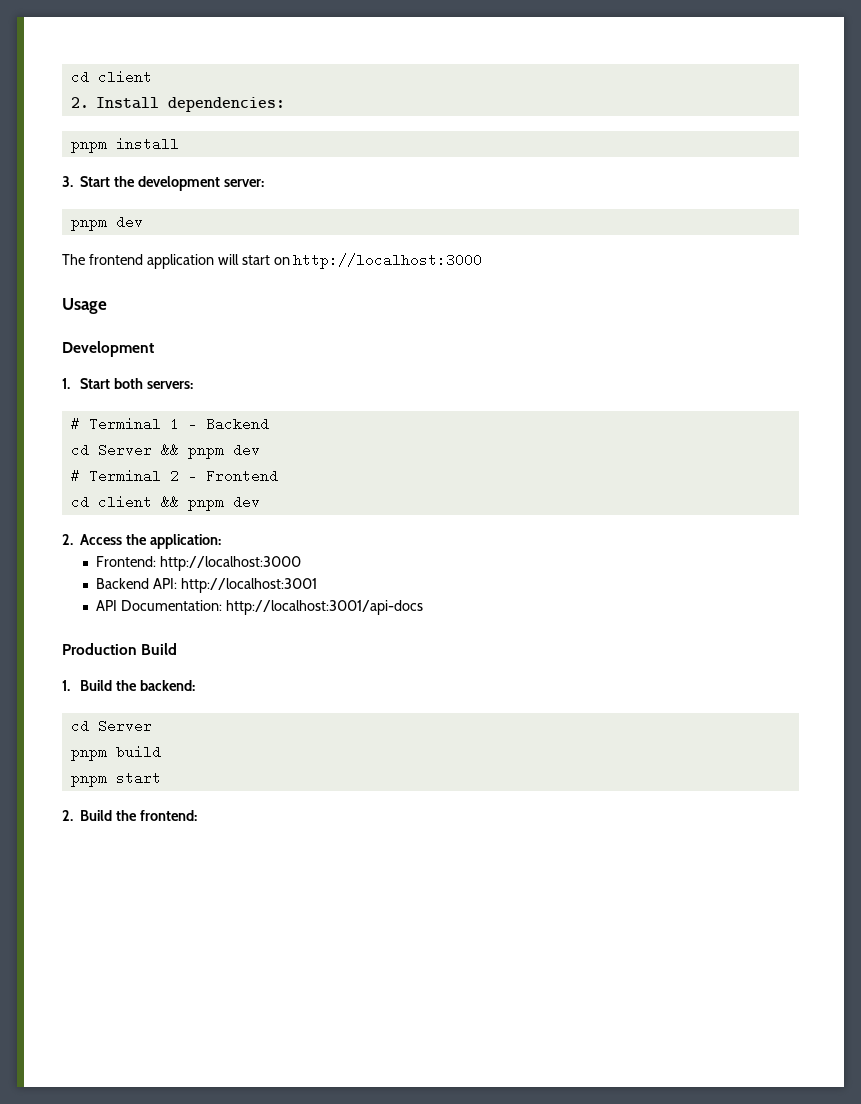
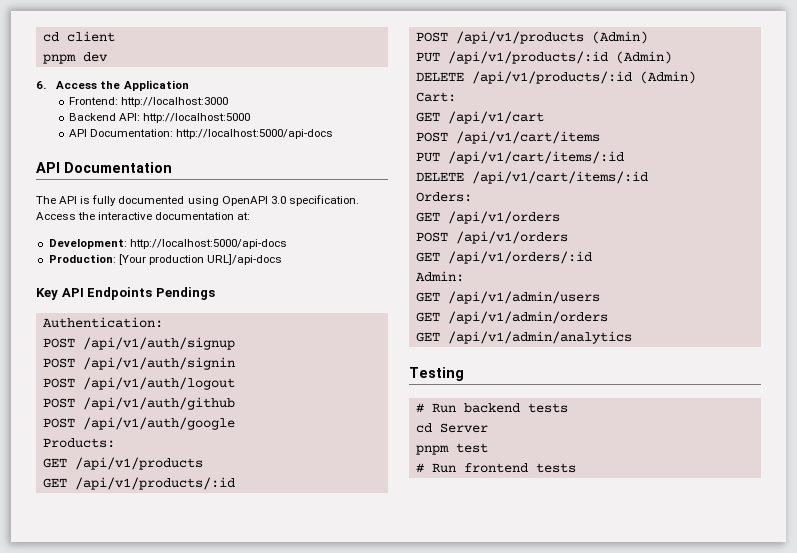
[70,97,285,112] [70,137,179,153] [62,176,264,191] [70,215,143,231] [62,253,483,269] [62,298,107,314] [62,341,154,357] [62,378,193,389] [70,417,269,431] [70,443,260,459] [70,469,278,483] [70,495,260,511] [62,534,222,549] 2. Install dependencies: // pnpm install // 3. Start the development server: // pnpm dev // The frontend application will start on http://localhost:3000 // Usage // Development // 1. Start both servers: // # Terminal 1 - Backend // cd Server && pnpm dev // # Terminal 2 - Frontend // cd client && pnpm dev // 2. Access the application: -> [42,52,108,64] [36,80,189,91] pnpm dev // 6. Access the Application
[180,578,317,593] http://localhost:3001 -> [143,113,251,123] http://localhost:5000
[225,600,423,615] [62,643,178,655] [62,680,195,691] [70,719,152,733] [70,745,161,761] [70,771,161,787] [62,810,198,821] http://localhost:3001/api-docs // Production Build // 1. Build the backend: // cd Server // pnpm build // pnpm start // 2. Build the frontend: -> [176,129,334,139] [36,162,172,173] [36,195,359,206] [36,212,251,220] [48,239,287,249] [48,254,282,265] [36,287,215,300] [42,317,163,328] [42,337,235,350] [42,357,235,370] [42,377,235,390] [42,397,235,410] [42,417,235,430] [42,438,115,448] [42,457,203,470] [42,477,235,490] [415,31,648,44] [415,51,672,64] [415,71,696,84] [415,92,456,102] [415,111,544,124] [415,131,600,144] [415,151,624,164] [415,171,648,184] [415,192,472,202] [415,211,560,224] [415,231,568,244] [415,251,592,264] [415,271,464,282] [415,291,600,304] [415,311,608,324] [415,331,632,344] [409,367,464,381] [415,403,568,413] [415,423,488,433] [415,443,488,455] [415,463,576,473] http://localhost:5000/api-docs // API Documentation // The API is fully documented using OpenAPI 3.0 specification. Access the interactive documentation at: // Development: http://localhost:5000/api-docs // Production: [Your production URL]/api-docs // Key API Endpoints Pendings // Authentication: // POST /api/v1/auth/signup // POST /api/v1/auth/signin // POST /api/v1/auth/logout // POST /api/v1/auth/github // POST /api/v1/auth/google // Products: // GET /api/v1/products // GET /api/v1/products/:id // POST /api/v1/products (Admin) // PUT /api/v1/products/:id (Admin) // DELETE /api/v1/products/:id (Admin) // Cart: // GET /api/v1/cart // POST /api/v1/cart/items // PUT /api/v1/cart/items/:id // DELETE /api/v1/cart/items/:id // Orders: // GET /api/v1/orders // POST /api/v1/orders // GET /api/v1/orders/:id // Admin: // GET /api/v1/admin/users // GET /api/v1/admin/orders // GET /api/v1/admin/analytics // Testing // # Run backend tests // cd Server // pnpm test // # Run frontend tests

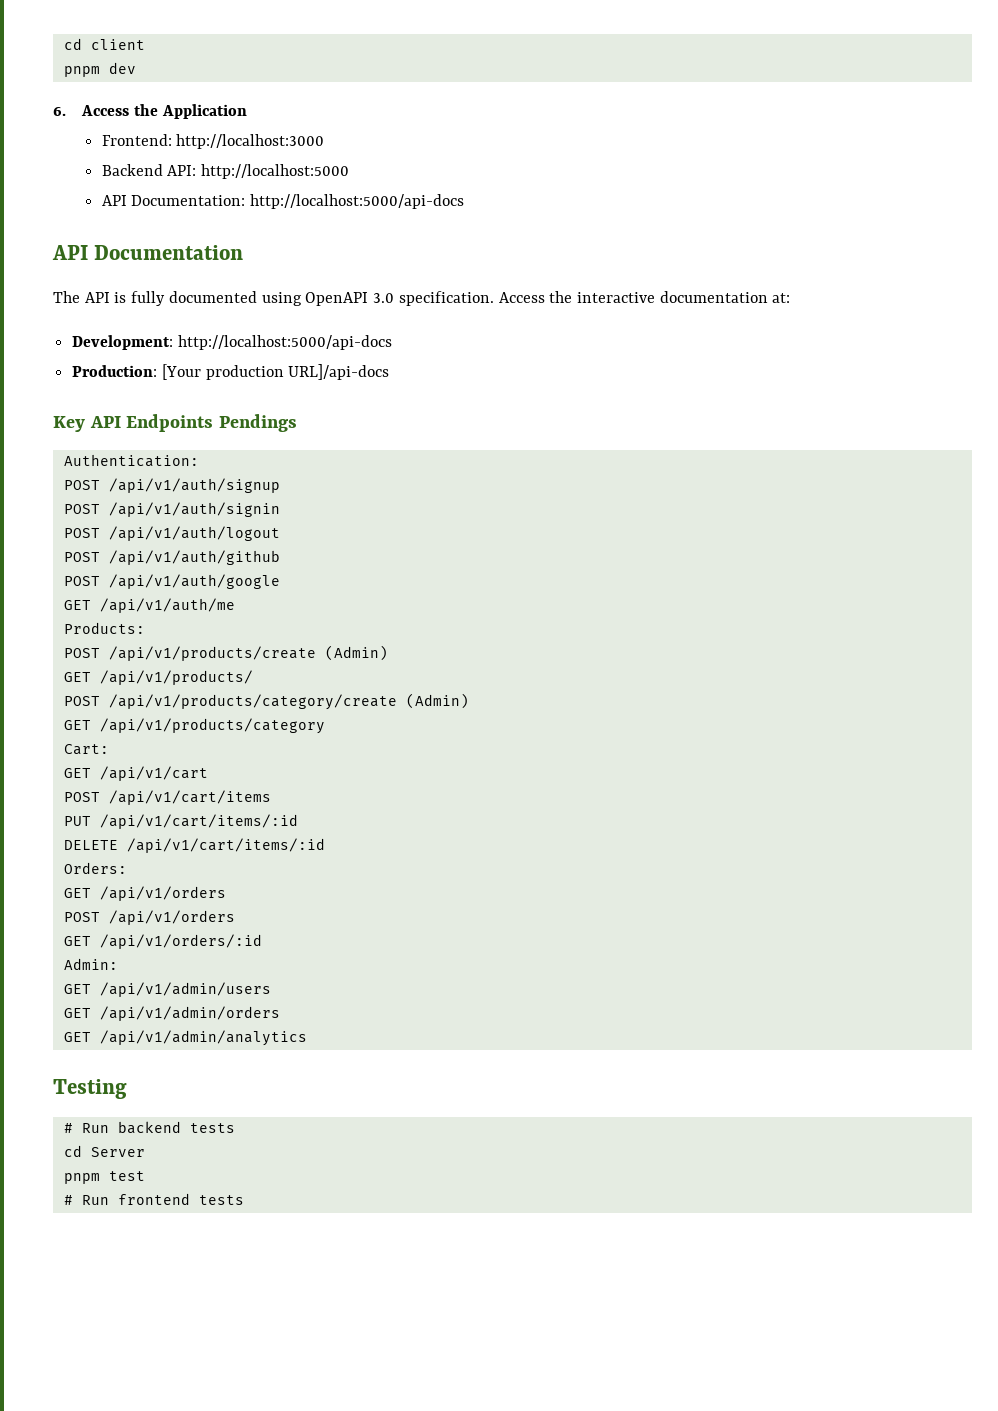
(235, 423) none -> [63,598,235,613] // GET /api/v1/auth/me
[42,457,203,470] [42,477,235,490] [415,31,648,44] [415,51,672,64] [415,71,696,84] GET /api/v1/products // GET /api/v1/products/:id // POST /api/v1/products (Admin) // PUT /api/v1/products/:id (Admin) // DELETE /api/v1/products/:id (Admin) -> [63,645,388,661] [63,670,253,685] [63,693,469,710] [63,718,325,734] POST /api/v1/products/create (Admin) // GET /api/v1/products/ // POST /api/v1/products/category/create (Admin) // GET /api/v1/products/category

